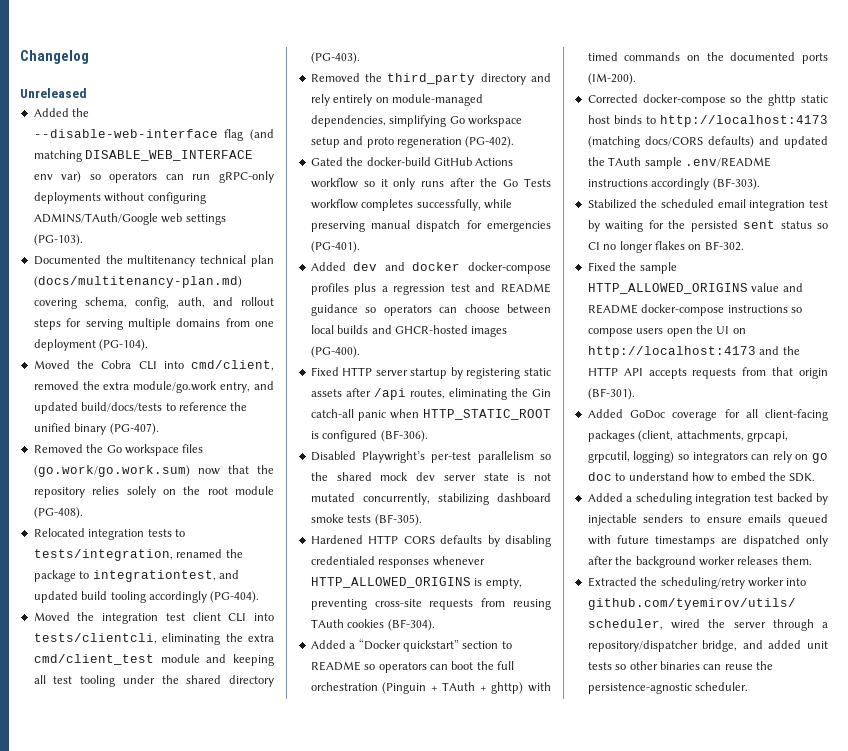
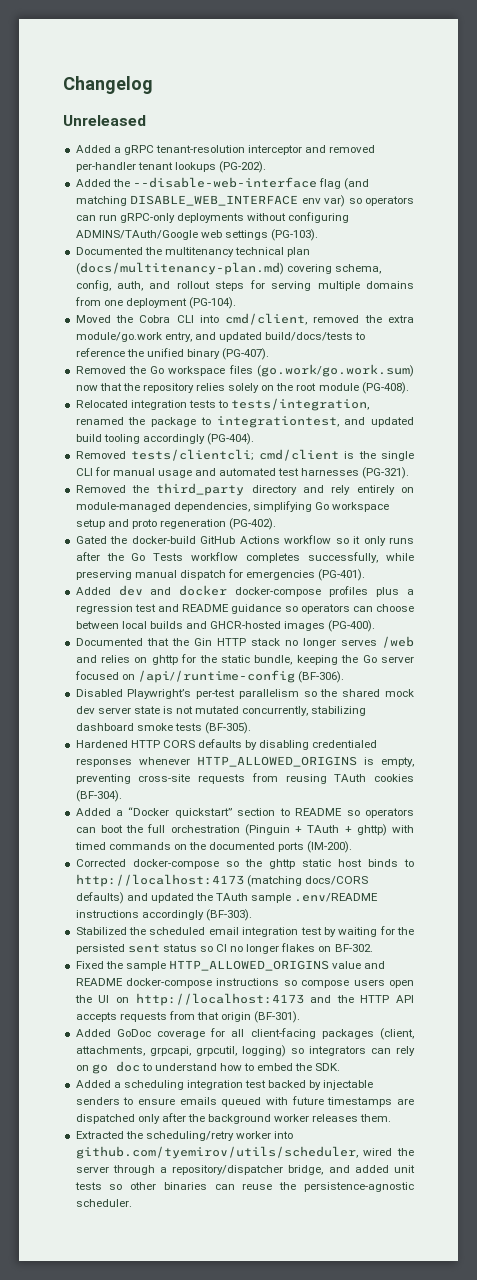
(87, 93) none -> [75,145,376,155] [75,161,266,173] // Added a gRPC tenant-resolution interceptor and removed per-handler tenant lookups (PG-202).
[33,612,275,624] [33,633,274,645] [33,654,274,666] [33,675,274,687] [310,52,360,64] Moved the integration test client CLI into tests/clientcli, eliminating the extra cmd/client_test module and keeping all test tooling under the shared directory (PG-403). -> [75,449,414,461] [75,467,410,479] Removed tests/clientcli; cmd/client is the single CLI for manual usage and automated test harnesses (PG-321).
[310,367,551,379] [310,388,551,400] [310,409,551,421] [310,430,378,442] Fixed HTTP server startup by registering static assets after /api routes, eliminating the Gin catch-all panic when HTTP_STATIC_ROOT is configured -> [75,636,414,648] [75,654,414,665] [74,670,295,683] Documented that the Gin HTTP stack no longer serves /web and relies on ghttp for the static bundle, keeping the Go server focused on /api//runtime-config

